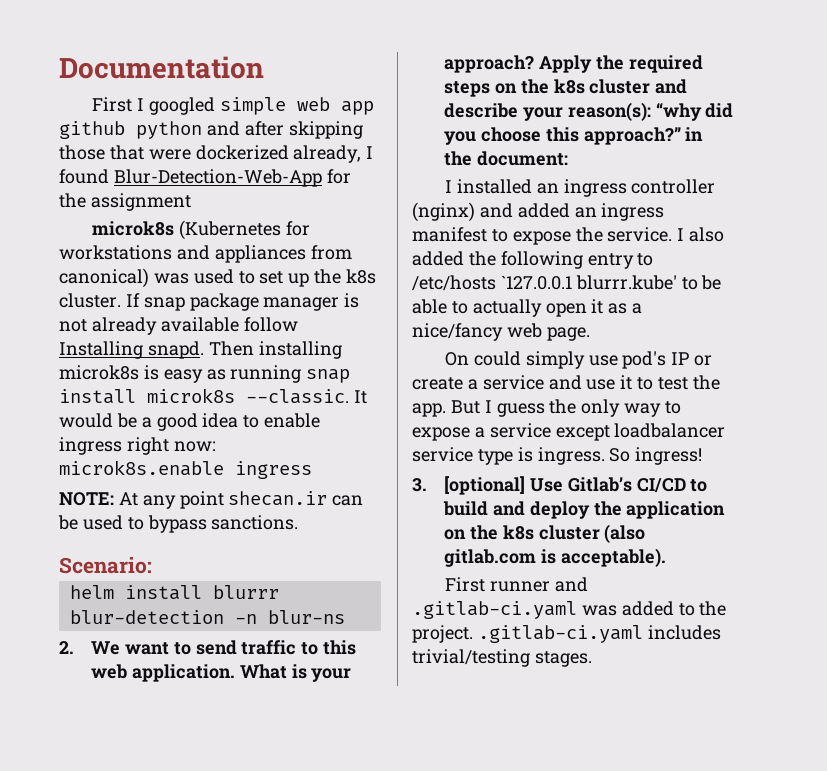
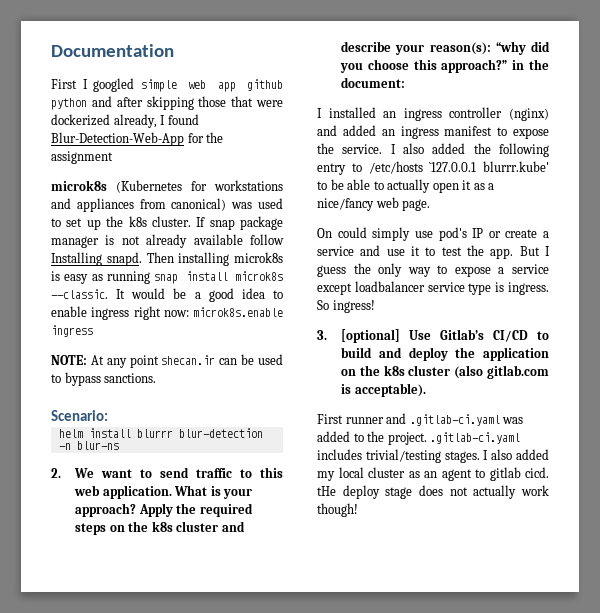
(592, 659) none -> [483,449,549,460] [317,467,549,481] [317,485,549,499] [317,503,358,517] I also added my local cluster as an agent to gitlab cicd. tHe deploy stage does not actually work though!

